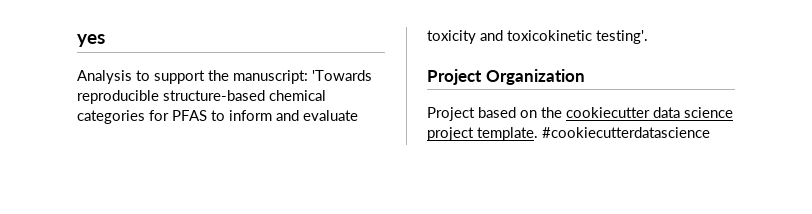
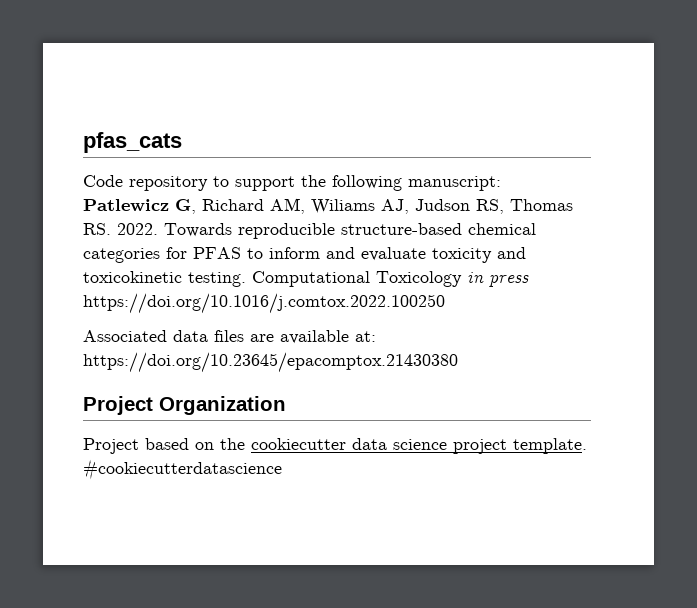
[77,34,105,47] [77,70,372,84] yes // Analysis to support the manuscript: 'Towards -> [83,132,182,153] [83,175,501,191] [83,198,573,214] [83,223,232,237] pfas_cats // Code repository to support the following manuscript: Patlewicz G, Richard AM, Wiliams AJ, Judson RS, Thomas RS. 2022. Towards
[596,30,648,44] testing'. -> [188,271,529,287] [83,293,445,314] [83,330,376,344] [83,352,458,373] testing. Computational Toxicology in press https://doi.org/10.1016/j.comtox.2022.100250 // Associated data files are available at: https://doi.org/10.23645/epacomptox.21430380

